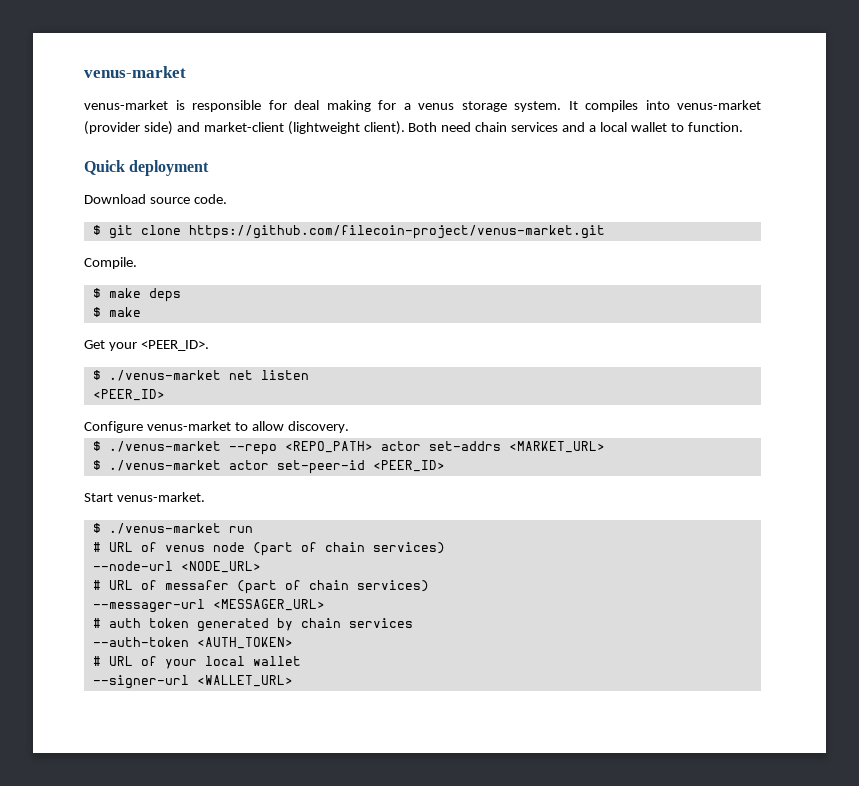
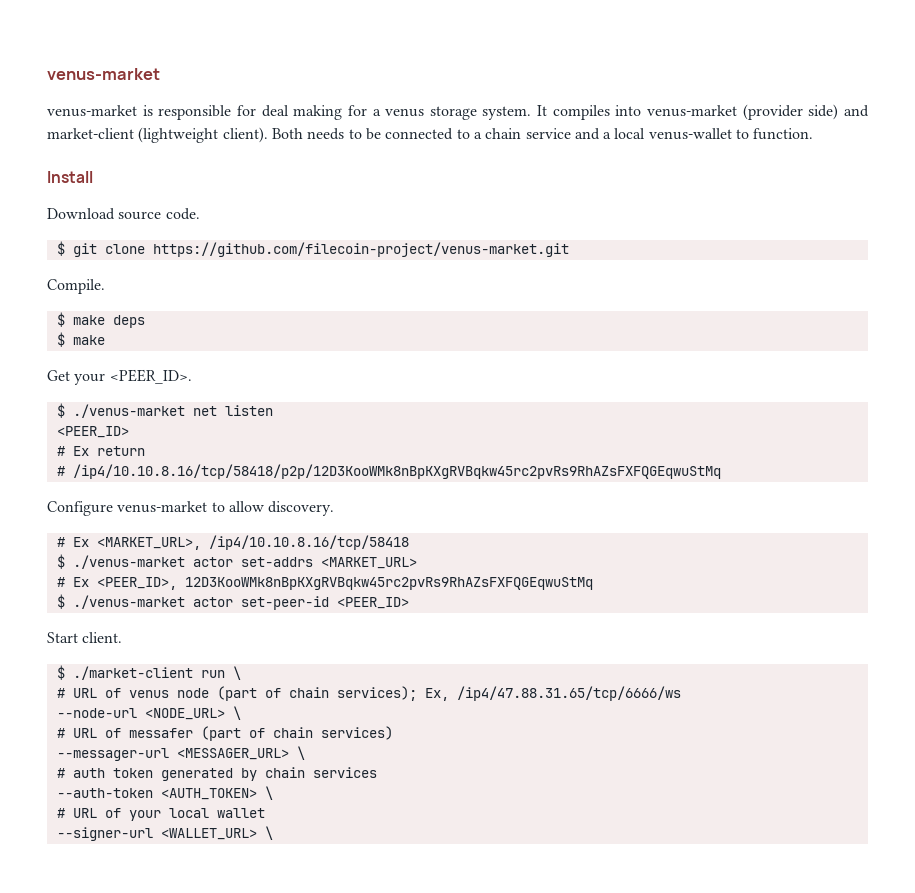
[441,122,559,132] need chain services -> [307,128,571,140] needs to be connected to a chain service
[630,122,667,132] wallet -> [648,128,732,140] venus-wallet
[84,160,210,176] Quick deployment -> [47,171,93,183] Install
(165, 395) none -> [56,446,145,456] [56,464,721,479] // # Ex return // # /ip4/10.10.8.16/tcp/58418/p2p/12D3KooWMk8nBpKXgRVBqkw45rc2pvRs9RhAZsFXFQGEqwuStMq
[92,441,373,455] // $ ./venus-market --repo <REPO_PATH> -> [56,535,409,550] [56,554,185,569] // # Ex <MARKET_URL>, /ip4/10.10.8.16/tcp/58418 // $ ./venus-market
(605, 447) none -> [56,577,593,590] // # Ex <PEER_ID>, 12D3KooWMk8nBpKXgRVBqkw45rc2pvRs9RhAZsFXFQGEqwuStMq
[116,492,205,502] [92,523,221,534] venus-market. // $ ./venus-market -> [82,632,123,643] [56,665,193,680] client. // $ ./market-client
(253, 529) none -> [232,666,241,680] \
[372,542,445,554] services) -> [336,686,681,701] services); Ex, /ip4/47.88.31.65/tcp/6666/ws
(261, 567) none -> [232,706,241,720] \
(325, 605) none -> [296,746,305,760] \
(293, 643) none -> [264,786,273,800] \
(293, 681) none -> [264,826,273,840] \

